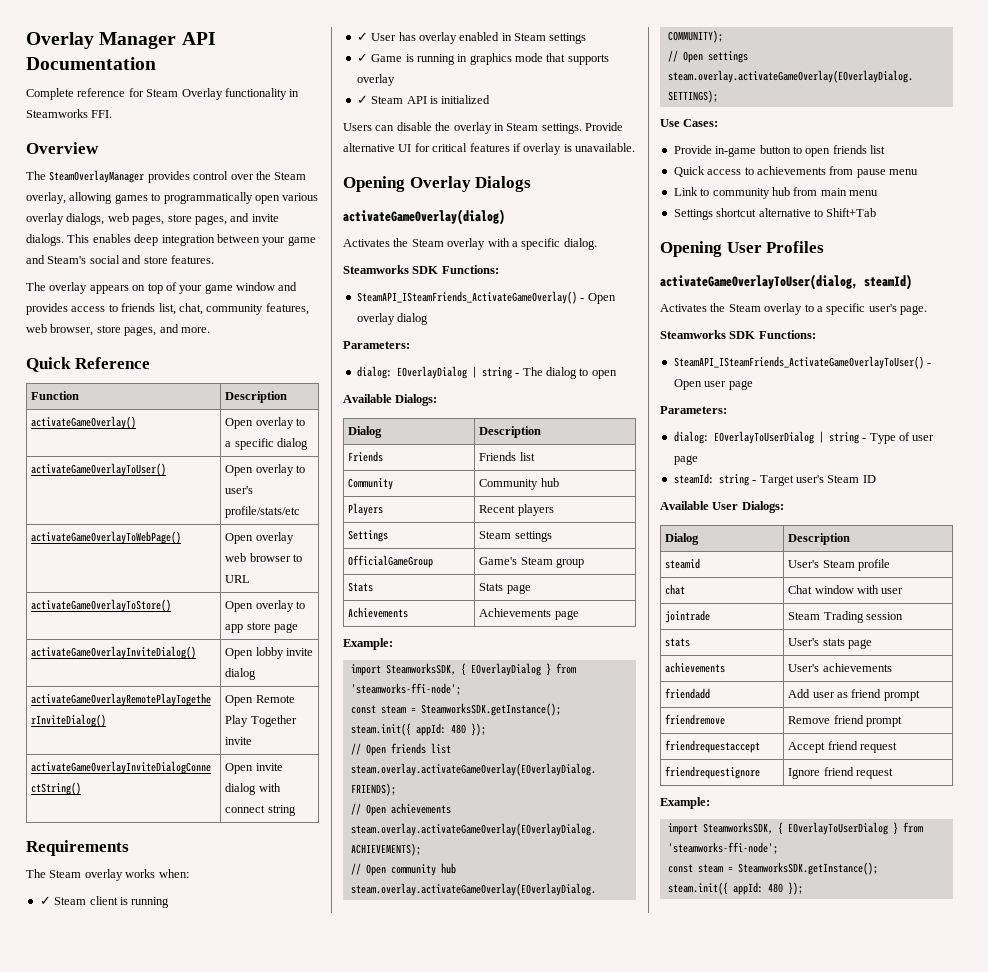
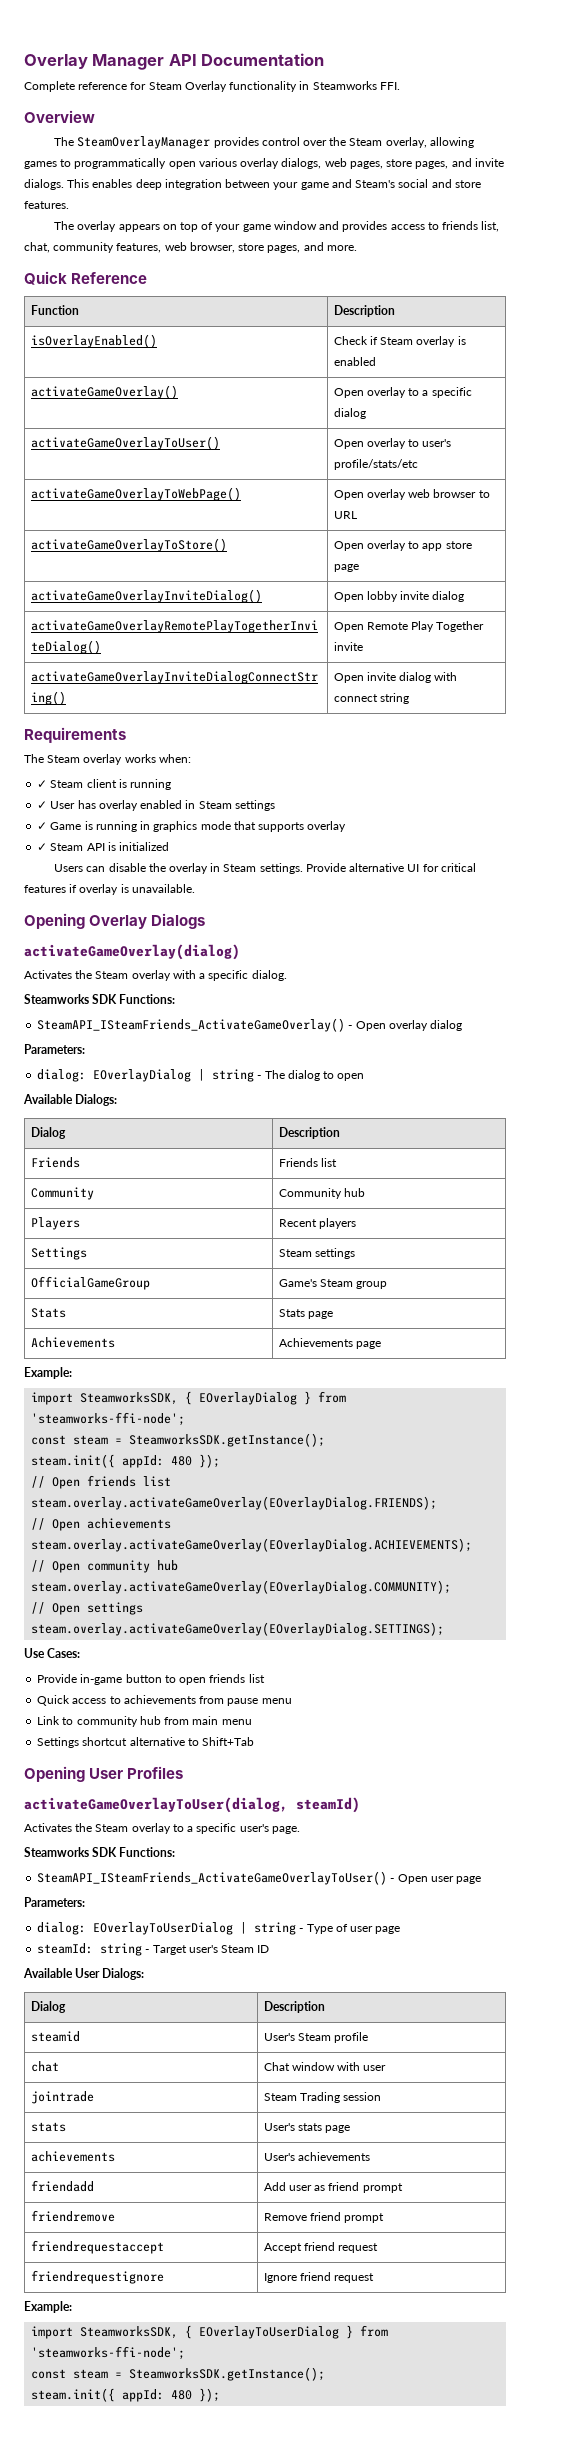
(288, 397) none -> [30,334,157,348] [333,336,466,347] [333,357,376,366] // isOverlayEnabled() | Check if Steam overlay is enabled

